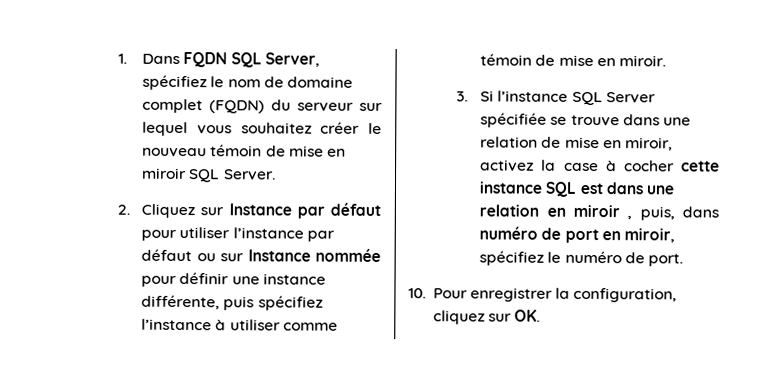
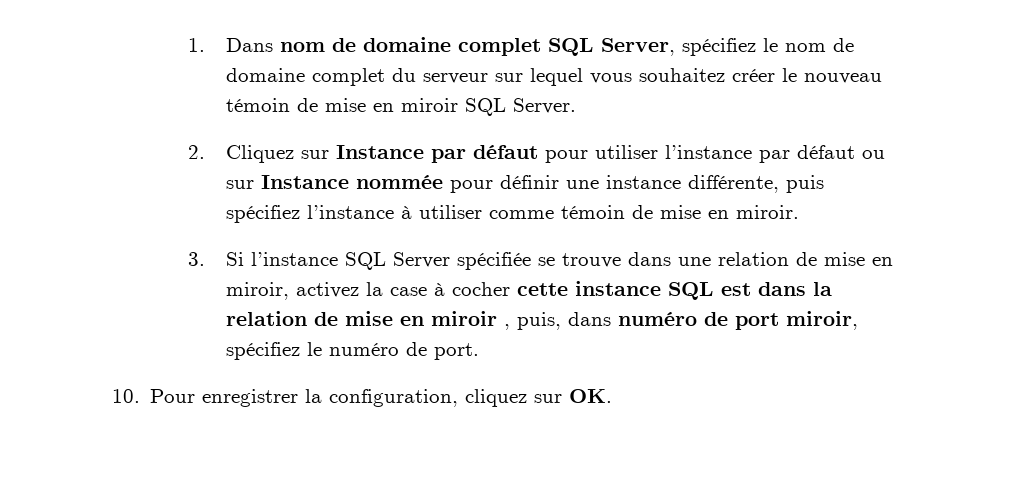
[183,52,228,68] FQDN -> [280,37,542,56] nom de domaine complet
[209,100,266,114] (FQDN) -> (386, 77) none
[645,185,674,195] [479,204,540,217] une relation -> [813,282,833,296] [226,311,394,326] la relation de mise
[601,231,621,241] en -> (780, 321) none

